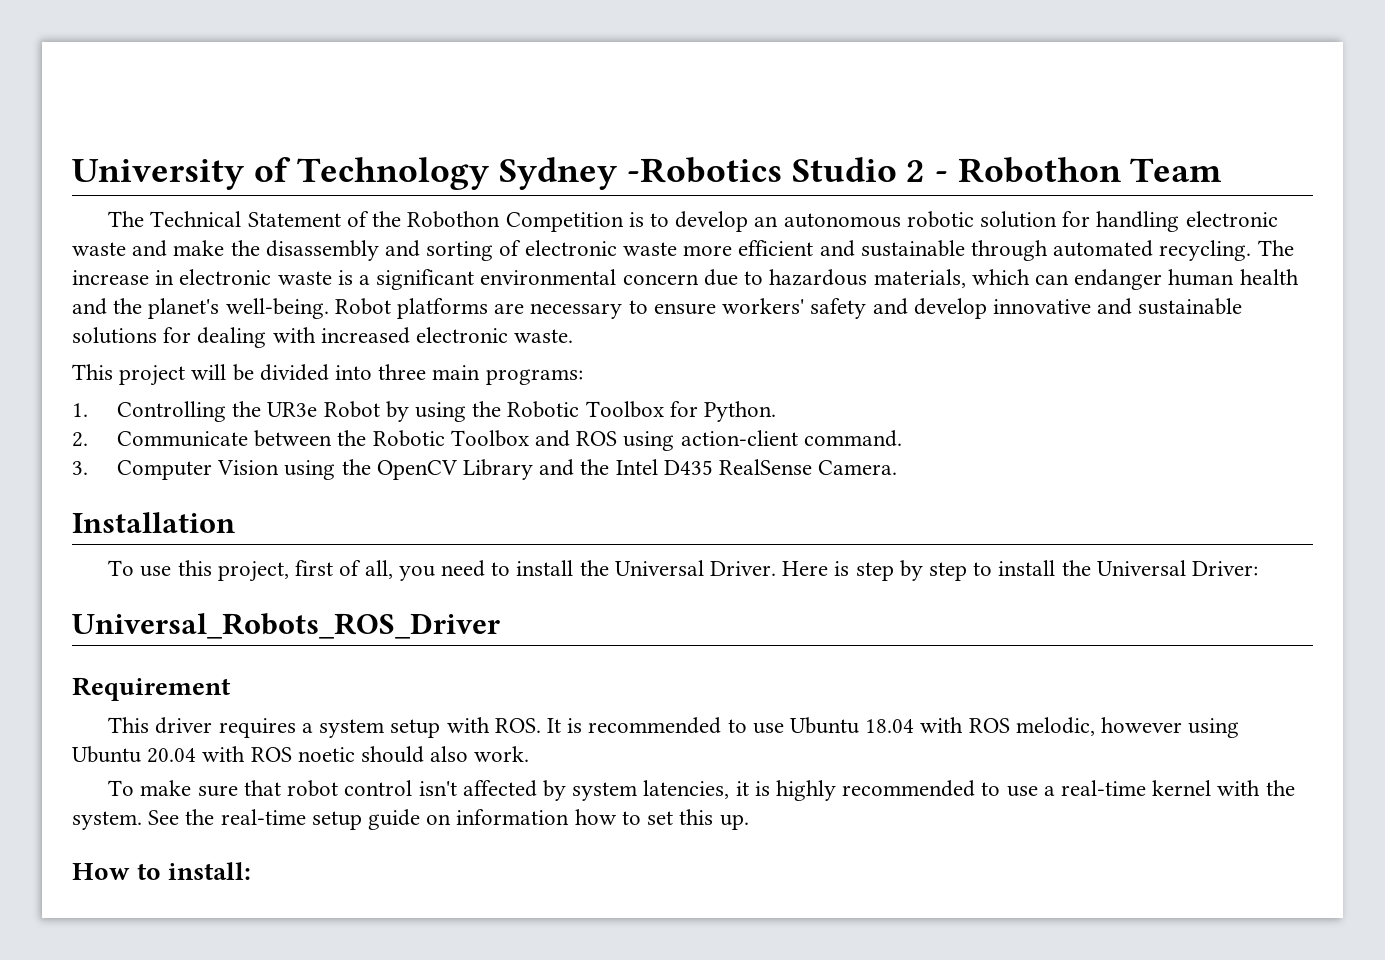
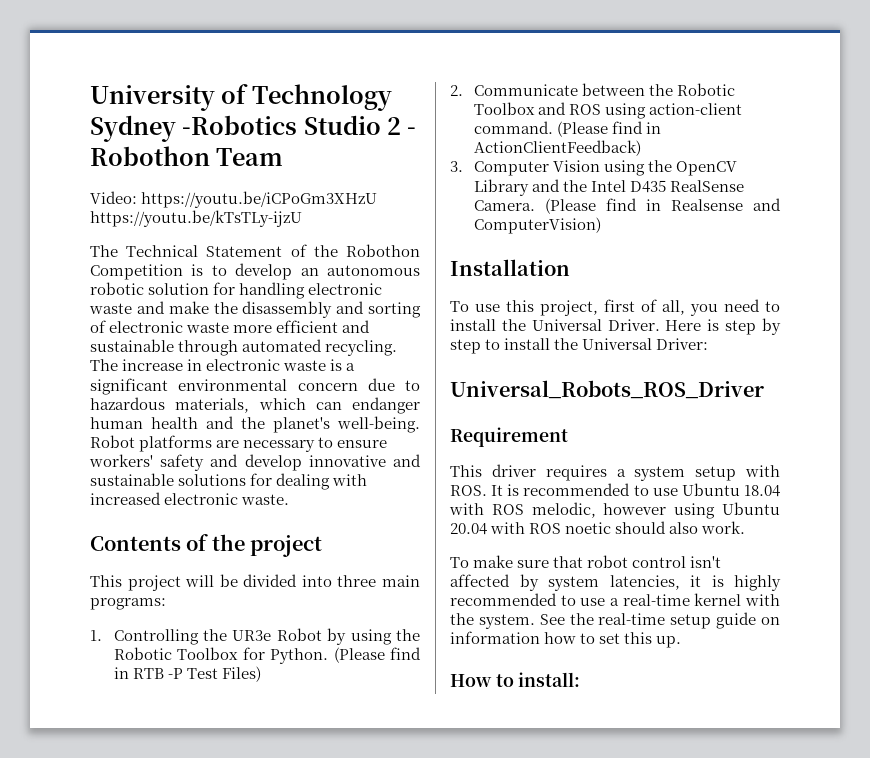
(1223, 170) none -> [90,191,378,208] [90,210,302,227] // Video: https://youtu.be/iCPoGm3XHzU https://youtu.be/kTsTLy-ijzU
(574, 336) none -> [90,534,323,557] // Contents of the project
(777, 411) none -> [333,647,421,663] [113,666,261,682] (Please find in RTB -P Test Files)
(902, 438) none -> [556,121,661,137] [473,140,641,156] (Please find in ActionClientFeedback)
(898, 467) none -> [544,198,781,214] [473,217,601,234] (Please find in Realsense and ComputerVision)

